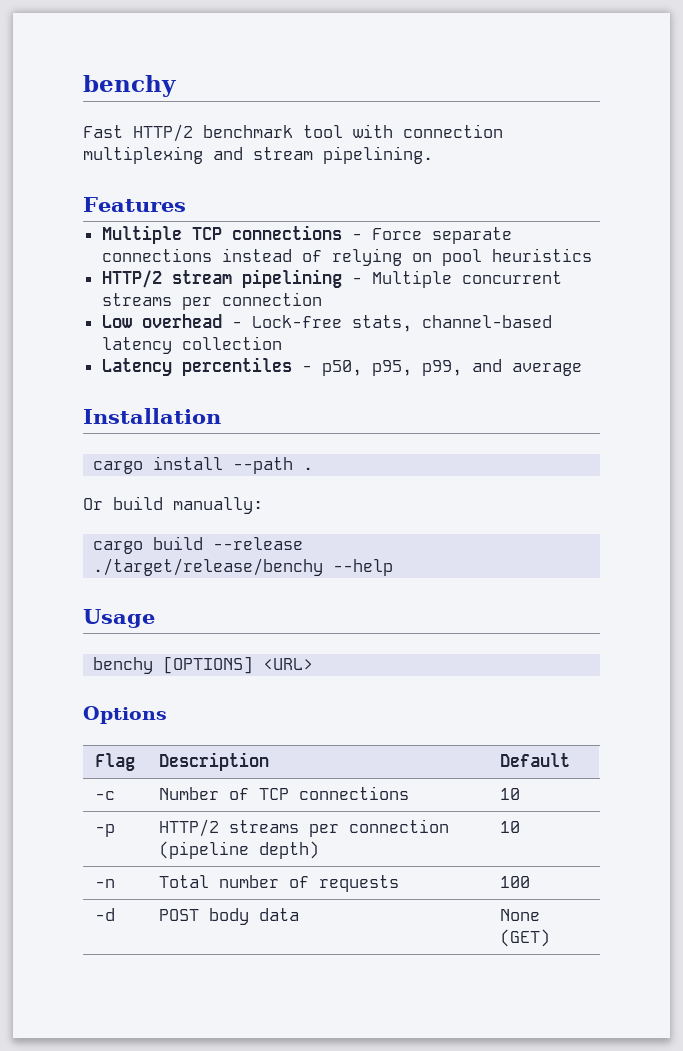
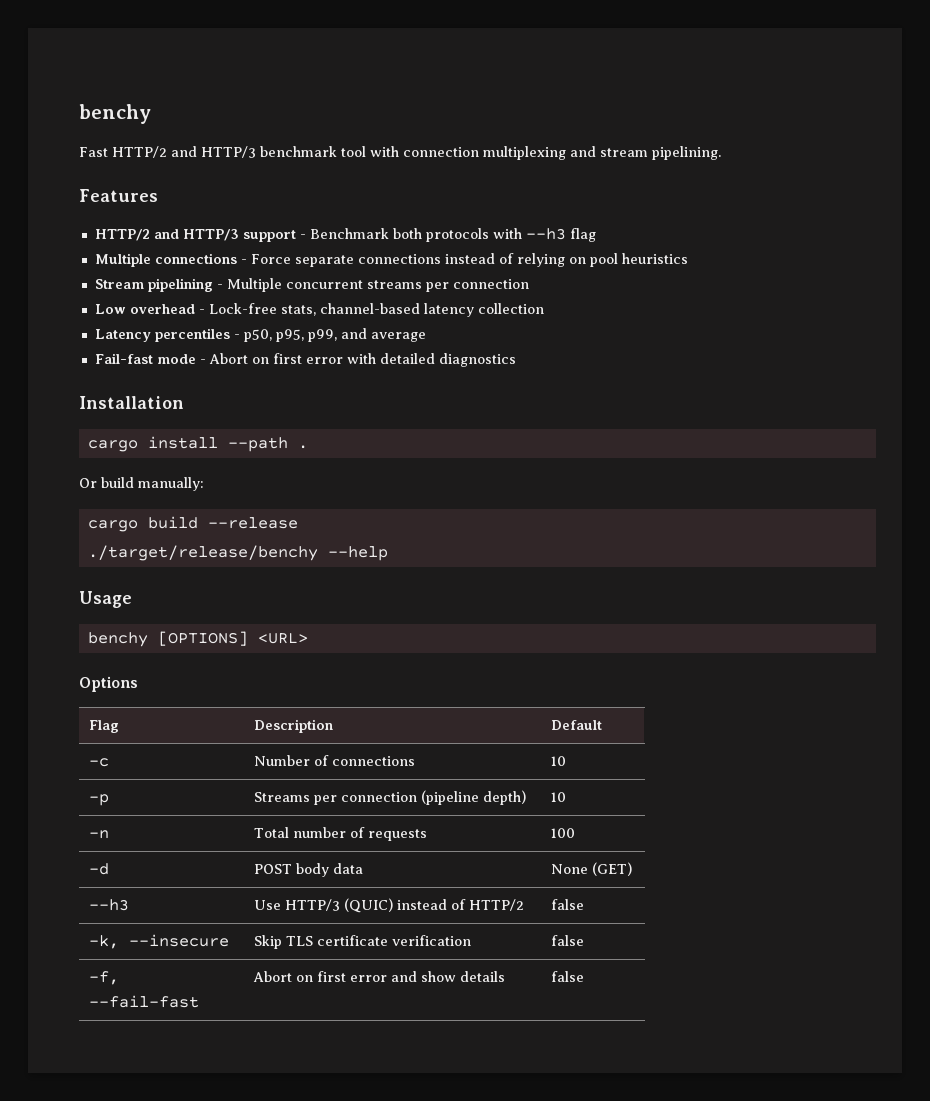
(193, 133) none -> [171,146,256,158] and HTTP/3
[101,225,222,244] // Multiple TCP -> [94,228,596,242] [94,253,151,267] // HTTP/2 and HTTP/3 support - Benchmark both protocols with --h3 flag // Multiple
[101,270,232,288] HTTP/2 stream -> [94,279,144,289] Stream
(582, 369) none -> [94,353,516,367] // Fail-fast mode - Abort on first error with detailed diagnostics
[258,788,289,800] TCP -> (329, 760) none
[158,819,299,837] HTTP/2 streams -> [253,792,310,802] Streams
(550, 938) none -> [88,899,129,911] [253,898,524,913] [550,899,584,910] [88,934,229,949] [253,935,471,949] [550,935,584,946] [88,971,119,985] [88,995,199,1008] [252,971,505,982] [550,971,584,982] // --h3 | Use HTTP/3 (QUIC) instead of HTTP/2 | false // -k, --insecure | Skip TLS certificate verification | false // -f, --fail-fast | Abort on first error and show details | false

